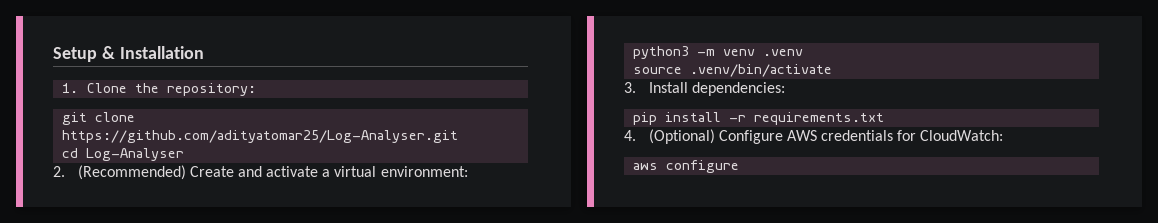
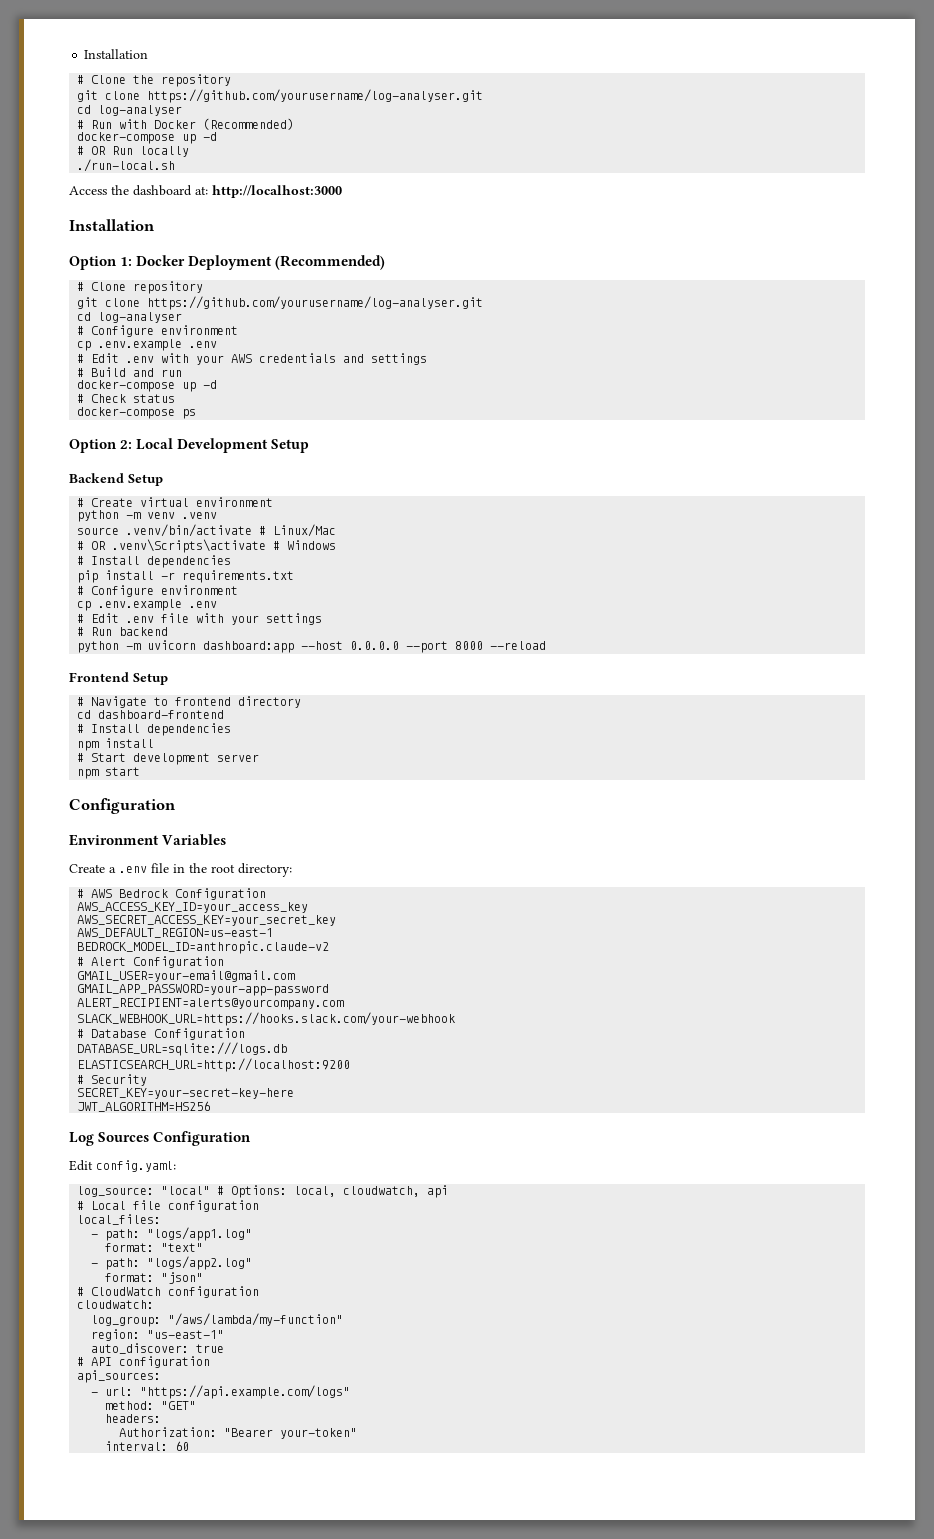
[53,46,204,62] [62,83,79,93] Setup & Installation // 1. -> [84,49,149,59] [77,75,85,84] Installation // #
[166,83,256,96] [62,112,136,125] [62,130,459,143] [62,148,185,161] [53,165,468,180] [633,46,690,59] repository: // git clone https://github.com/adityatomar25/Log-Analyser.git // cd Log-Analyser // 2. (Recommended) Create and activate a virtual environment: // python3 -> [161,74,232,87] [77,89,484,103] [77,105,183,116] [77,118,295,130] [77,132,218,144] [77,146,190,157] [77,159,176,172] [69,185,342,198] [69,219,155,231] [69,255,386,270] [77,281,204,294] [77,296,484,310] [77,312,183,323] [77,325,239,337] [77,339,218,351] [77,353,428,365] [77,367,183,377] [77,380,218,392] [77,394,176,403] [77,407,197,419] [69,438,310,453] [69,473,163,486] [77,497,274,507] [77,510,120,522] repository // git clone https://github.com/yourusername/log-analyser.git // cd log-analyser // # Run with Docker (Recommended) // docker-compose up -d // # OR Run locally // ./run-local.sh // Access the dashboard at: http://localhost:3000 // Installation // Option 1: Docker Deployment (Recommended) // # Clone repository // git clone https://github.com/yourusername/log-analyser.git // cd log-analyser // # Configure environment // cp .env.example .env // # Edit .env with your AWS credentials and settings // # Build and run // docker-compose up -d // # Check status // docker-compose ps // Option 2: Local Development Setup // Backend Setup // # Create virtual environment // python
[624,82,785,96] [633,112,885,125] [624,129,1004,144] [633,160,740,173] // 3. Install dependencies: // pip install -r requirements.txt // 4. (Optional) Configure AWS credentials for CloudWatch: // aws configure -> [259,524,337,537] [77,539,337,553] [77,555,232,568] [77,570,295,583] [77,585,239,597] [77,599,218,611] [77,613,323,625] [77,627,169,636] [77,640,547,653] [69,672,168,685] [77,696,302,708] [77,710,225,719] [77,723,232,736] [77,738,155,751] [77,753,260,765] [77,767,141,779] [69,798,176,814] [69,834,227,846] [69,863,292,877] [77,888,267,900] [77,902,309,913] [77,915,337,926] [77,928,274,938] [77,941,330,954] [77,956,225,968] [77,970,296,982] [77,984,330,996] [77,998,345,1010] [77,1012,456,1026] [77,1028,246,1040] [77,1042,288,1056] [77,1058,351,1072] [77,1074,148,1086] [77,1088,295,1099] [77,1101,211,1112] [69,1131,252,1146] [69,1160,176,1172] [77,1185,449,1198] [77,1200,260,1212] [77,1214,162,1225] [91,1227,253,1241] [105,1243,204,1252] [91,1256,253,1270] [105,1272,204,1284] [77,1286,260,1298] [77,1300,155,1309] [91,1313,344,1327] [91,1329,225,1341] [91,1343,225,1354] [77,1356,211,1368] [77,1370,162,1383] [91,1385,351,1399] [105,1401,197,1410] [105,1414,162,1423] [119,1427,358,1439] [105,1441,190,1451] # Linux/Mac // # OR .venv\Scripts\activate # Windows // # Install dependencies // pip install -r requirements.txt // # Configure environment // cp .env.example .env // # Edit .env file with your settings // # Run backend // python -m uvicorn dashboard:app --host 0.0.0.0 --port 8000 --reload // Frontend Setup // # Navigate to frontend directory // cd dashboard-frontend // # Install dependencies // npm install // # Start development server // npm start // Configuration // Environment Variables // Create a .env file in the root directory: // # AWS Bedrock Configuration // AWS_ACCESS_KEY_ID=your_access_key // AWS_SECRET_ACCESS_KEY=your_secret_key // AWS_DEFAULT_REGION=us-east-1 // BEDROCK_MODEL_ID=anthropic.claude-v2 // # Alert Configuration // GMAIL_USER=your-email@gmail.com // GMAIL_APP_PASSWORD=your-app-password // ALERT_RECIPIENT=alerts@yourcompany.com // SLACK_WEBHOOK_URL=https://hooks.slack.com/your-webhook // # Database Configuration // DATABASE_URL=sqlite:///logs.db // ELASTICSEARCH_URL=http://localhost:9200 // # Security // SECRET_KEY=your-secret-key-here // JWT_ALGORITHM=HS256 // Log Sources Configuration // Edit config.yaml: // log_source: "local" # Options: local, cloudwatch, api // # Local file configuration // local_files: // - path: "logs/app1.log" // format: "text" // - path: "logs/app2.log" // format: "json" // # CloudWatch configuration // cloudwatch: // log_group: "/aws/lambda/my-function" // region: "us-east-1" // auto_discover: true // # API configuration // api_sources: // - url: "https://api.example.com/logs" // method: "GET" // headers: // Authorization: "Bearer your-token" // interval: 60

